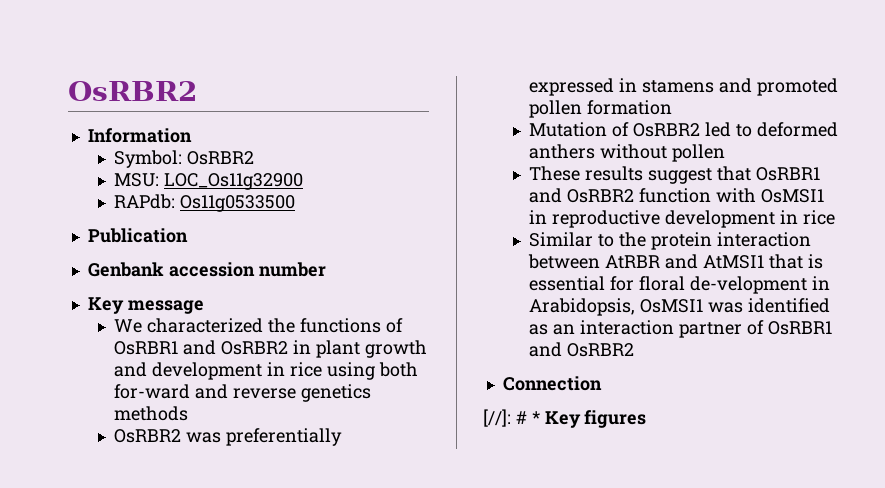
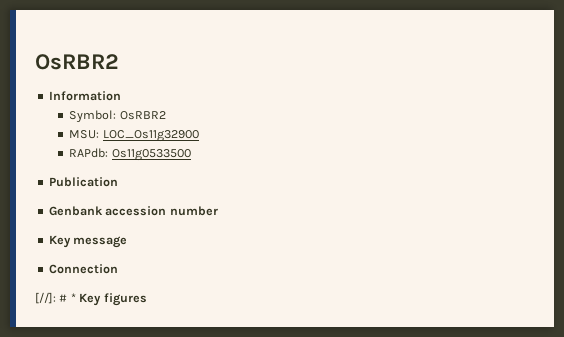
[114,318,403,333] [114,340,427,358] [114,362,418,380] [114,384,371,402] [114,406,189,421] [114,428,342,446] [529,78,838,96] [529,100,673,118] [529,122,838,137] [529,144,725,162] [529,166,820,184] [529,188,824,203] [529,210,835,228] [529,232,811,250] [528,254,823,269] [529,276,830,294] [529,298,830,316] [529,320,832,338] [529,342,635,357] // We characterized the functions of OsRBR1 and OsRBR2 in plant growth and development in rice using both for-ward and reverse genetics methods // OsRBR2 was preferentially expressed in stamens and promoted pollen formation // Mutation of OsRBR2 led to deformed anthers without pollen // These results suggest that OsRBR1 and OsRBR2 function with OsMSI1 in reproductive development in rice // Similar to the protein interaction between AtRBR and AtMSI1 that is essential for floral de-velopment in Arabidopsis, OsMSI1 was identified as an interaction partner of OsRBR1 and OsRBR2 -> (128, 242) none

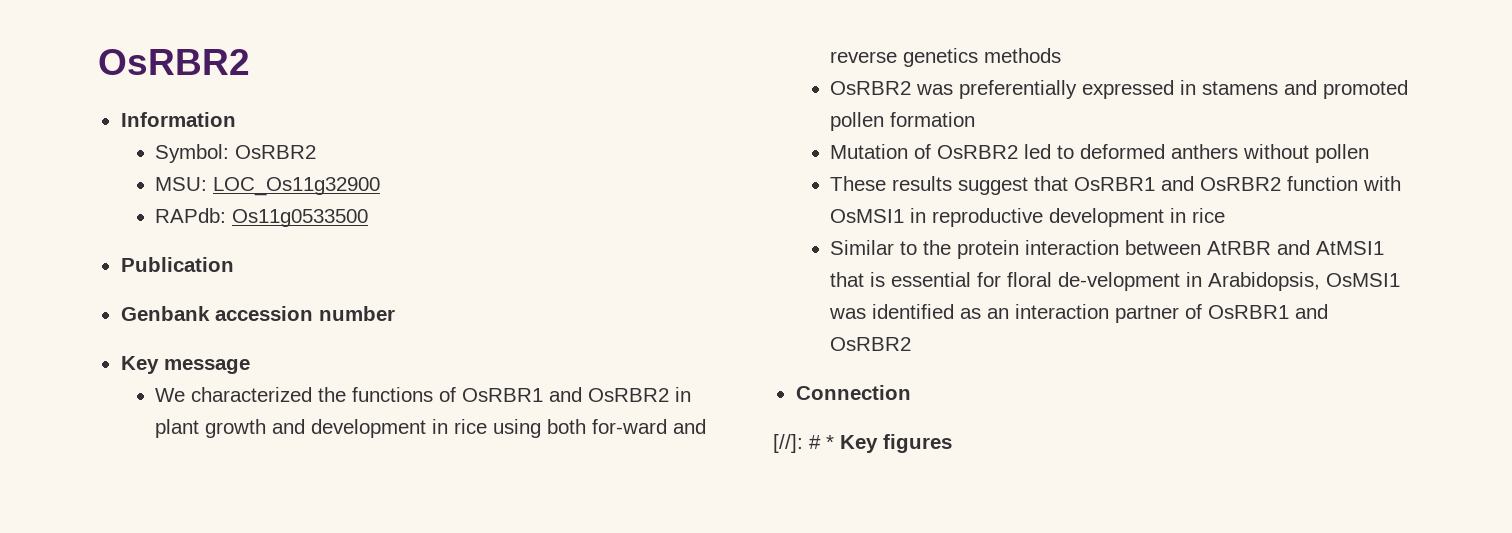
(128, 242) none -> [154,387,691,402] [154,419,706,438] [829,48,1061,67] [829,80,1408,99] [829,112,975,131] [829,144,1369,163] [829,176,1401,195] [829,208,1225,227] [829,240,1384,259] [829,272,1400,291] [828,304,1328,323] [829,337,911,351] // We characterized the functions of OsRBR1 and OsRBR2 in plant growth and development in rice using both for-ward and reverse genetics methods // OsRBR2 was preferentially expressed in stamens and promoted pollen formation // Mutation of OsRBR2 led to deformed anthers without pollen // These results suggest that OsRBR1 and OsRBR2 function with OsMSI1 in reproductive development in rice // Similar to the protein interaction between AtRBR and AtMSI1 that is essential for floral de-velopment in Arabidopsis, OsMSI1 was identified as an interaction partner of OsRBR1 and OsRBR2

